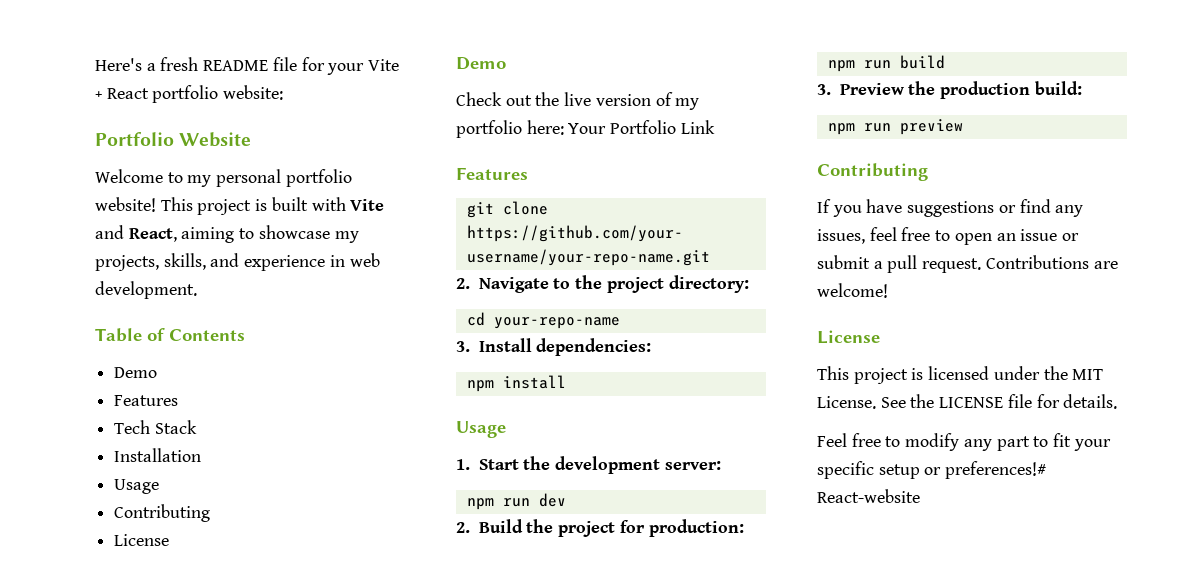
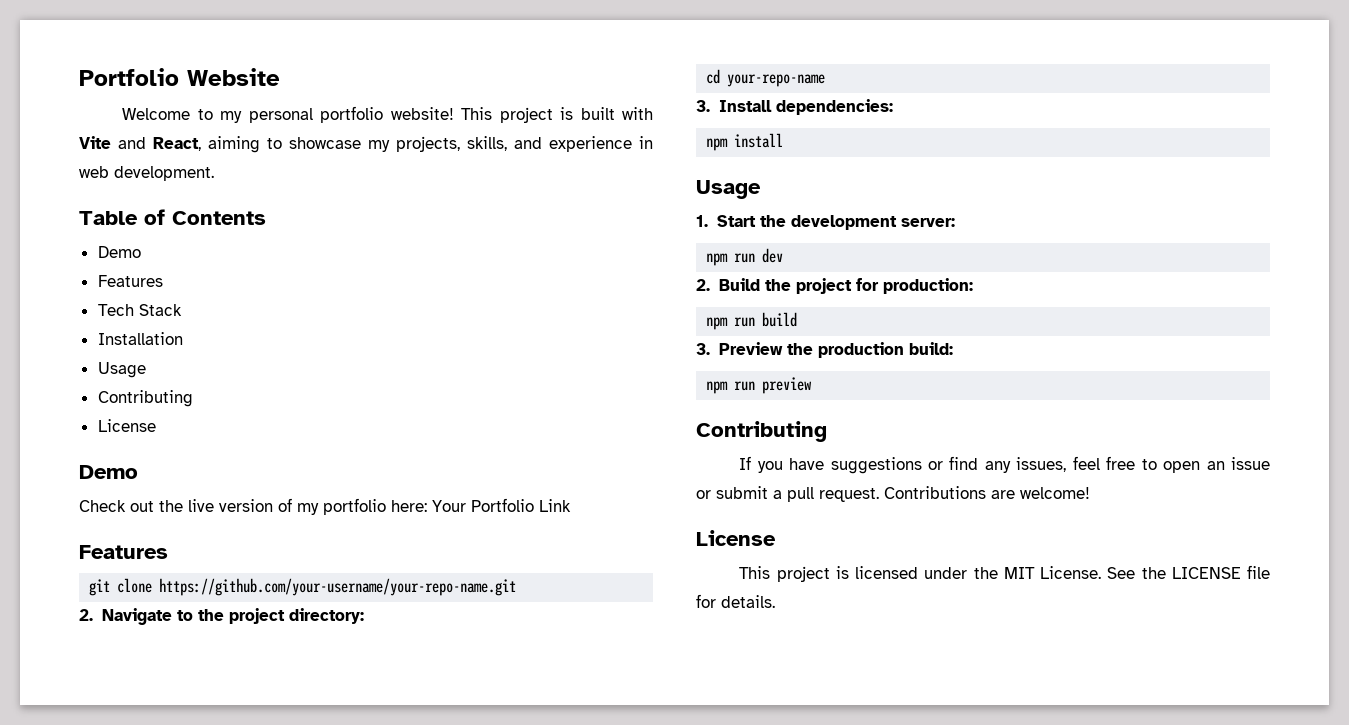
[95,57,400,75] [95,85,284,103] Here's a fresh README file for your Vite + React portfolio website: // -> (79, 77) none
[817,433,1111,451] [817,461,1047,479] [817,489,920,503] // Feel free to modify any part to fit your specific setup or preferences!# React-website -> (775, 601) none

